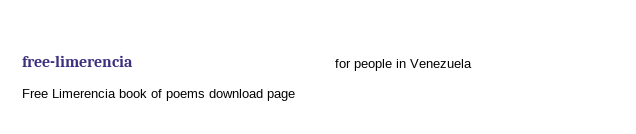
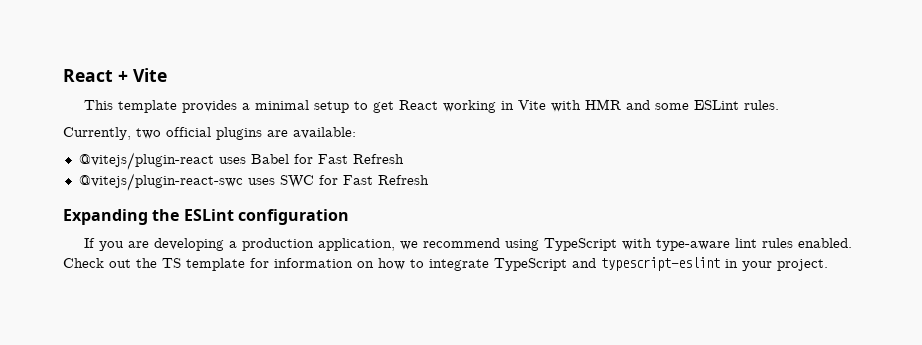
[22,55,133,67] [22,89,295,101] [335,59,472,71] free-limerencia // Free Limerencia book of poems download page for people in Venezuela -> [63,68,167,82] [84,99,780,113] [63,127,356,140] [78,152,404,170] [78,173,429,191] [63,209,349,225] [84,238,853,251] [63,257,828,271] React + Vite // This template provides a minimal setup to get React working in Vite with HMR and some ESLint rules. // Currently, two official plugins are available: // @vitejs/plugin-react uses Babel for Fast Refresh // @vitejs/plugin-react-swc uses SWC for Fast Refresh // Expanding the ESLint configuration // If you are developing a production application, we recommend using TypeScript with type-aware lint rules enabled. Check out the TS template for information on how to integrate TypeScript and typescript-eslint in your project.

